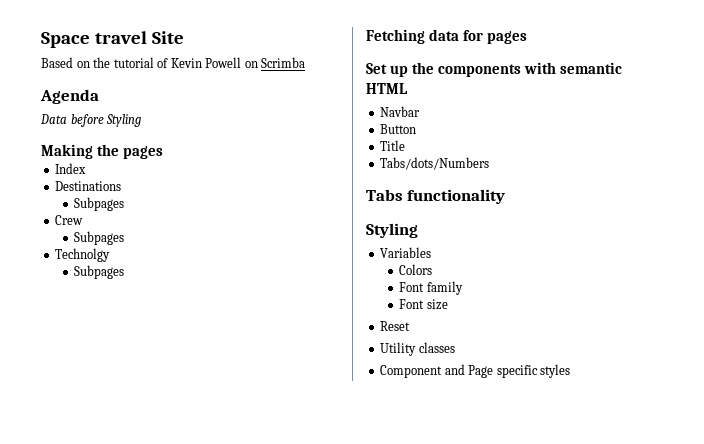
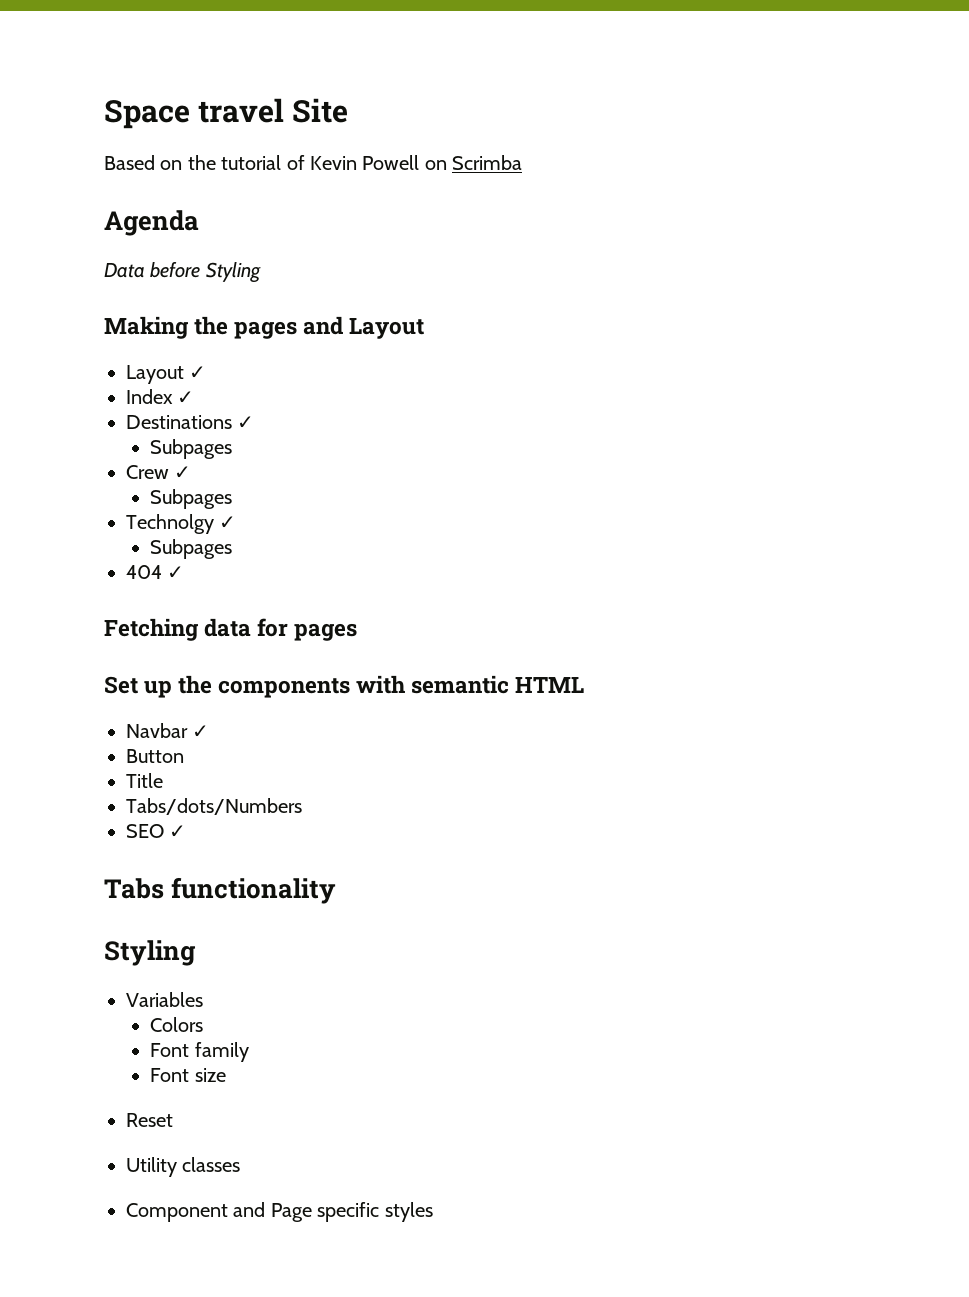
(163, 152) none -> [303,316,425,339] [126,365,207,384] and Layout // Layout ✓
(87, 168) none -> [177,391,195,404] ✓
(122, 186) none -> [237,416,255,429] ✓
(84, 220) none -> [174,466,192,479] ✓
[74,265,125,279] // Subpages -> [219,516,237,529] [150,539,233,559] [126,565,185,579] ✓ // Subpages // 404 ✓
(421, 111) none -> [192,725,210,738] ✓
(490, 163) none -> [126,824,187,838] // SEO ✓

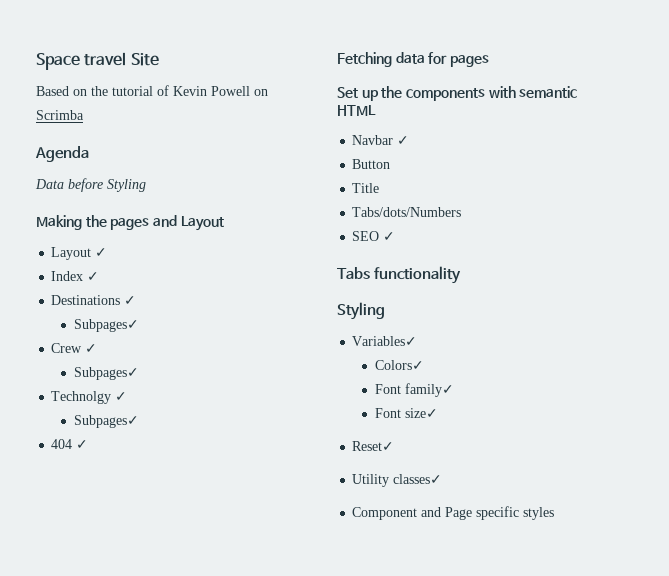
[150,439,233,459] Subpages -> [73,319,139,332] Subpages✓
[150,489,233,509] Subpages -> [73,367,139,380] Subpages✓
[150,539,233,559] Subpages -> [73,415,139,428] Subpages✓
[126,992,203,1007] [150,1017,204,1032] [150,1042,249,1062] [150,1068,226,1082] [126,1113,173,1127] Variables // Colors // Font family // Font size // Reset -> [352,336,418,346] [374,360,424,370] [374,383,454,397] [374,408,438,418] [352,441,395,451] Variables✓ // Colors✓ // Font family✓ // Font size✓ // Reset✓
[182,1157,241,1172] classes -> [393,474,443,484] classes✓

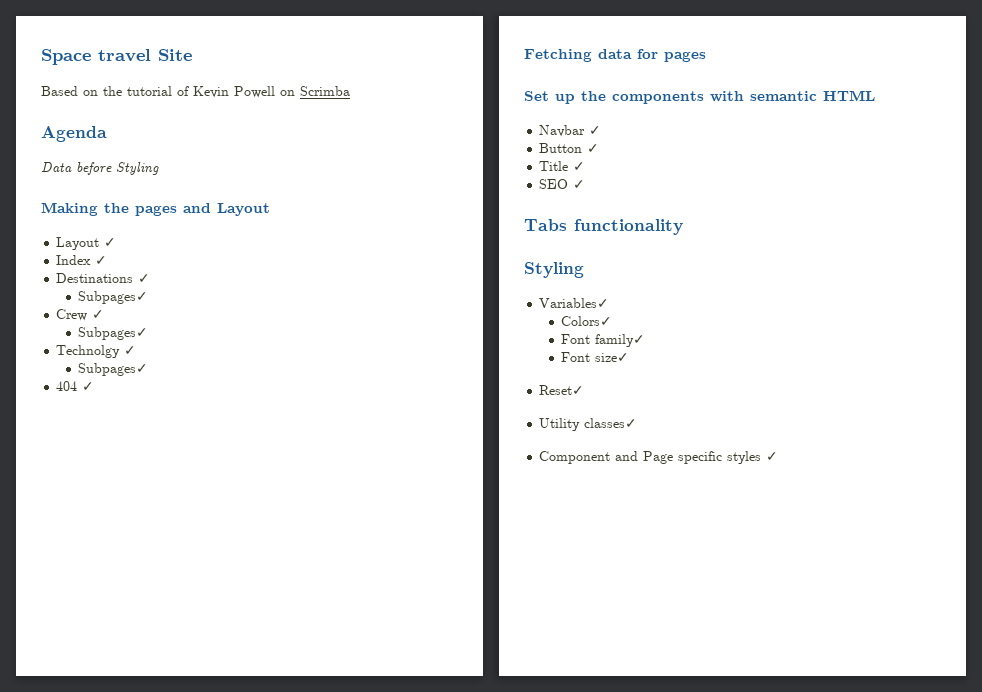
(391, 164) none -> [587,144,600,153] ✓
[352,207,462,217] // Tabs/dots/Numbers -> [573,162,586,171] ✓
(555, 513) none -> [766,452,779,461] ✓

